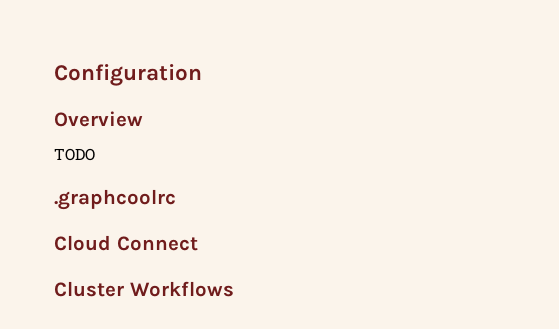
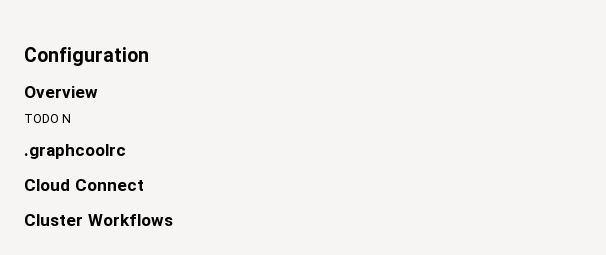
(95, 154) none -> [62,114,72,123] N

